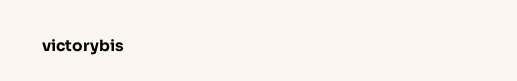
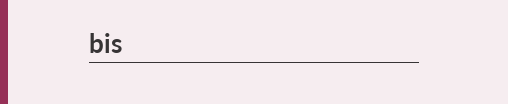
[42,39,124,55] victorybis -> [89,33,122,53] bis

